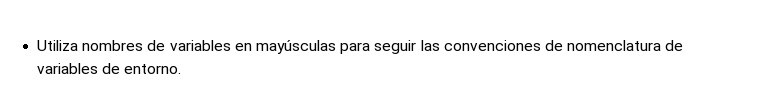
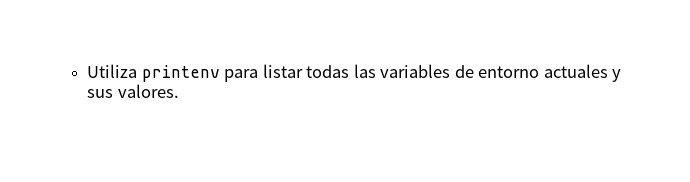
[82,40,684,54] [37,63,182,74] nombres de variables en mayúsculas para seguir las convenciones de nomenclatura de variables de entorno. -> [141,64,622,82] [87,84,179,98] printenv para listar todas las variables de entorno actuales y sus valores.

